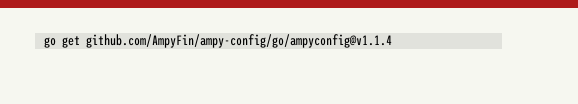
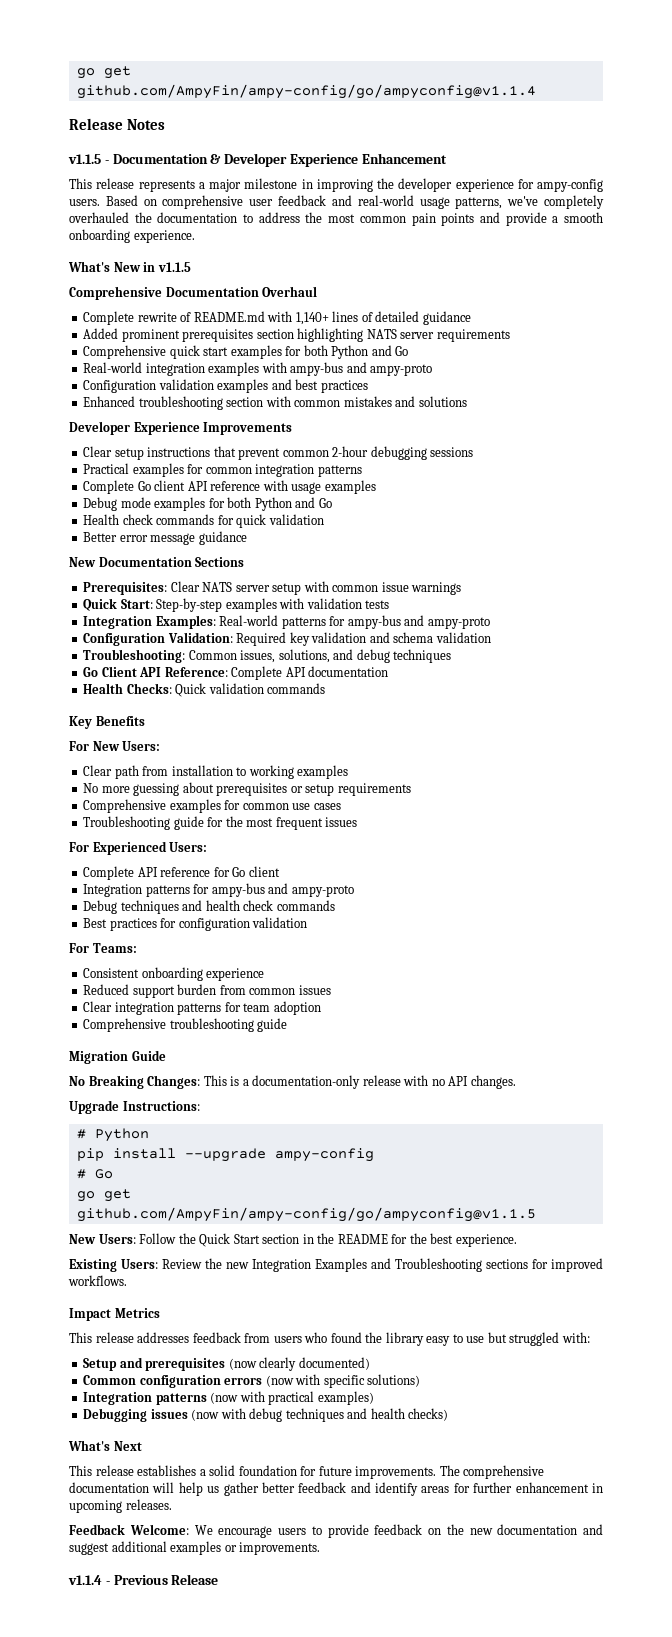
(393, 41) none -> [69,118,166,130] [68,153,447,167] [69,178,603,192] [69,195,604,209] [69,212,603,226] [69,229,195,243] [68,261,191,272] [69,286,318,300] [83,311,471,325] [83,328,510,342] [83,345,409,359] [83,362,433,376] [83,379,368,393] [83,396,467,410] [69,421,293,435] [83,446,474,460] [83,463,362,477] [83,480,376,494] [83,497,332,511] [83,514,324,528] [83,531,247,545] [69,557,245,567] [83,581,462,595] [83,598,390,612] [83,615,490,629] [83,632,491,646] [83,649,452,663] [83,666,389,680] [83,683,326,697] [69,716,145,729] [69,741,161,751] [83,765,349,779] [83,782,411,796] [83,799,341,813] [83,816,358,830] [69,841,208,855] [83,866,280,880] [83,883,354,897] [83,900,335,914] [83,917,308,931] [69,943,137,953] [83,967,265,981] [83,984,331,998] [83,1001,321,1015] [83,1018,288,1032] [69,1050,166,1064] [69,1075,516,1089] [69,1100,200,1114] [76,1128,149,1142] [76,1148,374,1162] [76,1169,113,1179] [76,1189,131,1202] [76,1207,536,1222] [69,1233,517,1247] [69,1258,603,1272] [68,1275,127,1286] [69,1308,160,1321] [69,1332,590,1346] [83,1357,370,1371] [83,1374,421,1388] [83,1391,374,1405] [83,1408,449,1422] [68,1440,142,1451] [69,1465,545,1479] [69,1482,603,1496] [69,1499,172,1513] [69,1524,603,1538] [69,1541,321,1555] [68,1574,219,1585] // Release Notes // v1.1.5 - Documentation & Developer Experience Enhancement // This release represents a major milestone in improving the developer experience for ampy-config users. Based on comprehensive user feedback and real-world usage patterns, we've completely overhauled the documentation to address the most common pain points and provide a smooth onboarding experience. // What's New in v1.1.5 // Comprehensive Documentation Overhaul // Complete rewrite of README.md with 1,140+ lines of detailed guidance // Added prominent prerequisites section highlighting NATS server requirements // Comprehensive quick start examples for both Python and Go // Real-world integration examples with ampy-bus and ampy-proto // Configuration validation examples and best practices // Enhanced troubleshooting section with common mistakes and solutions // Developer Experience Improvements // Clear setup instructions that prevent common 2-hour debugging sessions // Practical examples for common integration patterns // Complete Go client API reference with usage examples // Debug mode examples for both Python and Go // Health check commands for quick validation // Better error message guidance // New Documentation Sections // Prerequisites: Clear NATS server setup with common issue warnings // Quick Start: Step-by-step examples with validation tests // Integration Examples: Real-world patterns for ampy-bus and ampy-proto // Configuration Validation: Required key validation and schema validation // Troubleshooting: Common issues, solutions, and debug techniques // Go Client API Reference: Complete API documentation // Health Checks: Quick validation commands // Key Benefits // For New Users: // Clear path from installation to working examples // No more guessing about prerequisites or setup requirements // Comprehensive examples for common use cases // Troubleshooting guide for the most frequent issues // For Experienced Users: // Complete API reference for Go client // Integration patterns for ampy-bus and ampy-proto // Debug techniques and health check commands // Best practices for configuration validation // For Teams: // Consistent onboarding experience // Reduced support burden from common issues // Clear integration patterns for team adoption // Comprehensive troubleshooting guide // Migration Guide // No Breaking Changes: This is a documentation-only release with no API changes. // Upgrade Instructions: // # Python // pip install --upgrade ampy-config // # Go // go get github.com/AmpyFin/ampy-config/go/ampyconfig@v1.1.5 // New Users: Follow the Quick Start section in the README for the best experience. // Existing Users: Review the new Integration Examples and Troubleshooting sections for improved workflows. // Impact Metrics // This release addresses feedback from users who found the library easy to use but struggled with: // Setup and prerequisites (now clearly documented) // Common configuration errors (now with specific solutions) // Integration patterns (now with practical examples) // Debugging issues (now with debug techniques and health checks) // What's Next // This release establishes a solid foundation for future improvements. The comprehensive documentation will help us gather better feedback and identify areas for further enhancement in upcoming releases. // Feedback Welcome: We encourage users to provide feedback on the new documentation and suggest additional examples or improvements. // v1.1.4 - Previous Release

